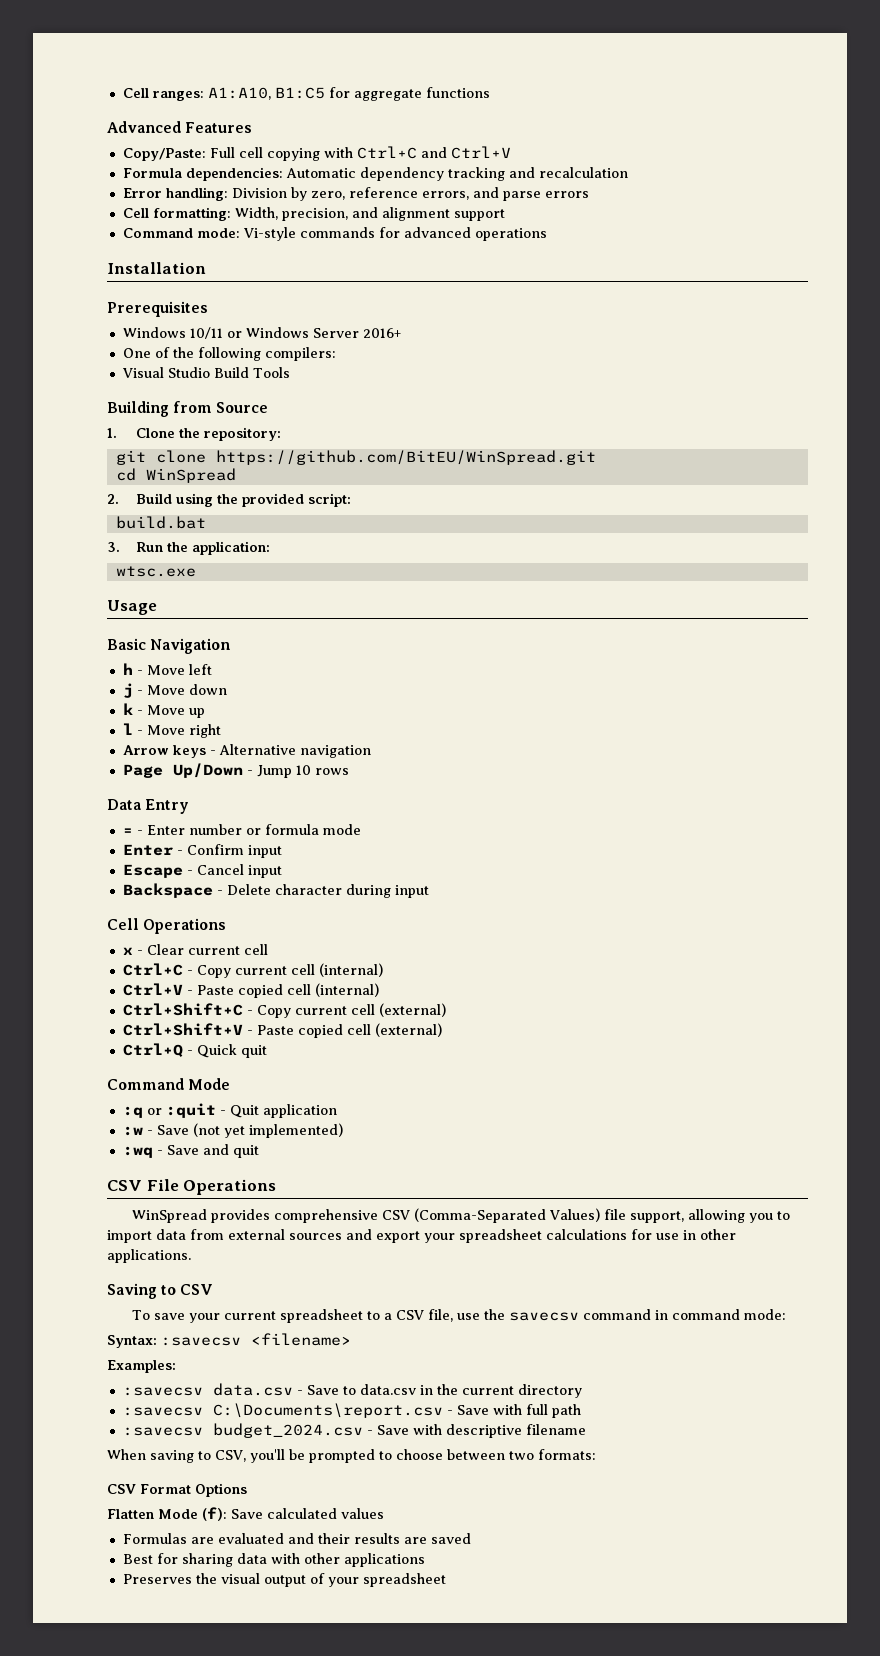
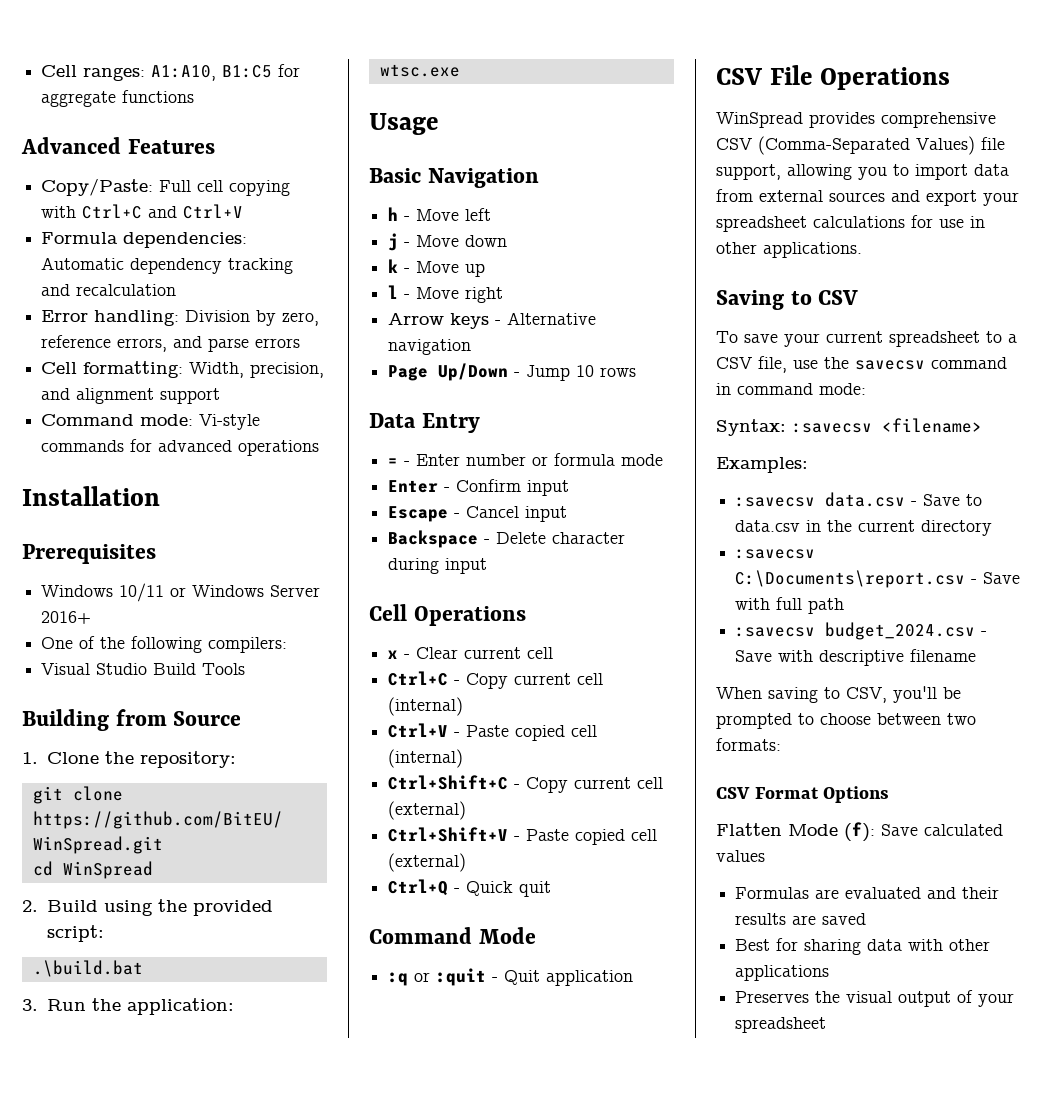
[115,516,206,529] build.bat -> [32,960,143,977] .\build.bat
[122,1123,343,1138] [122,1144,259,1158] // :w - Save (not yet implemented) // :wq - Save and quit -> (634, 978) none

